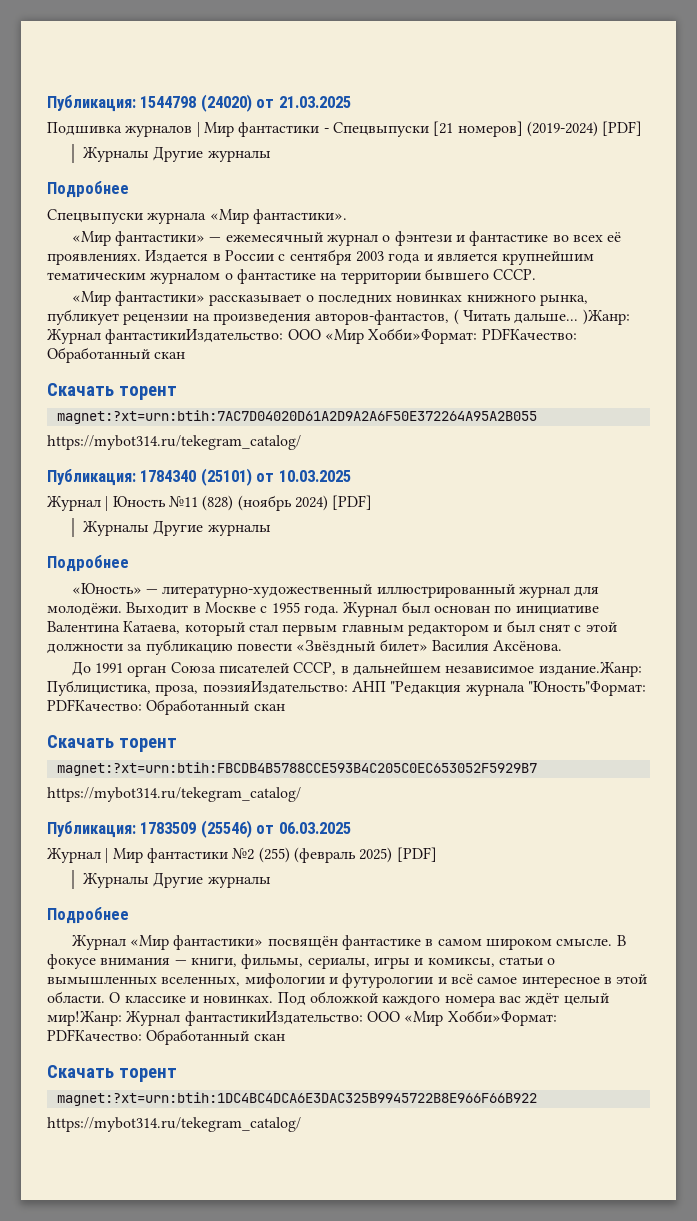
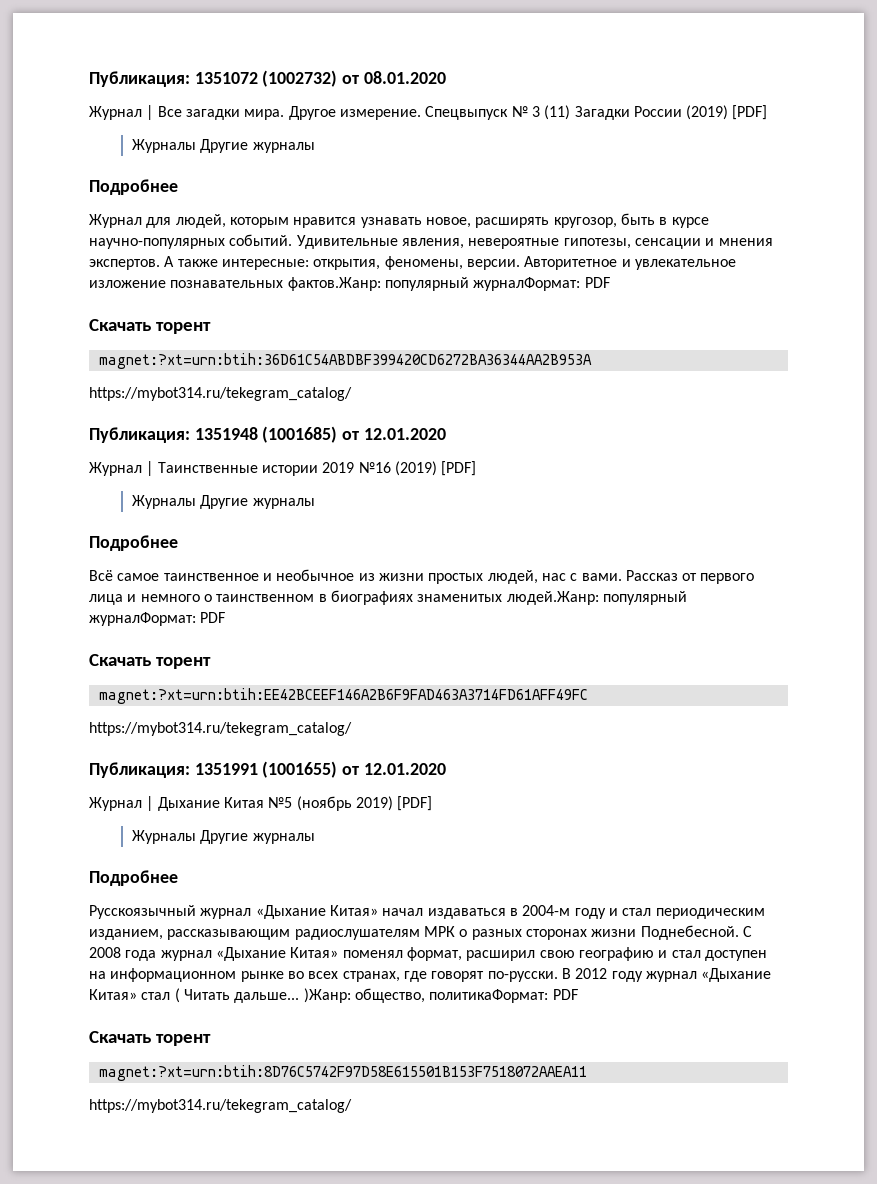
[47,94,351,112] [47,121,643,137] [83,146,271,162] [47,181,129,198] [47,209,347,224] [71,231,622,246] [47,249,595,265] [47,268,537,284] [71,291,588,306] [47,309,630,325] [47,328,577,344] [47,347,186,363] [47,383,177,400] [56,410,537,424] [47,435,301,450] [47,468,351,486] [47,495,373,511] [83,520,271,536] [47,555,129,572] [71,583,600,598] [47,601,599,617] [47,620,617,636] [47,639,563,655] [71,661,642,677] [47,680,646,696] [47,699,285,715] [47,735,177,752] [56,762,537,776] [47,787,301,802] [47,820,351,838] [47,847,393,863] Публикация: 1544798 (24020) от 21.03.2025 // Подшивка журналов | Мир фантастики - Спецвыпуски [21 номеров] (2019-2024) [PDF] // Журналы Другие журналы // Подробнее // Спецвыпуски журнала «Мир фантастики». // «Мир фантастики» — ежемесячный журнал о фэнтези и фантастике во всех её проявлениях. Издается в России с сентября 2003 года и является крупнейшим тематическим журналом о фантастике на территории бывшего СССР. // «Мир фантастики» рассказывает о последних новинках книжного рынка, публикует рецензии на произведения авторов-фантастов, ( Читать дальше... )Жанр: Журнал фантастикиИздательство: ООО «Мир Хобби»Формат: PDFКачество: Обработанный скан // Скачать торент // magnet:?xt=urn:btih:7AC7D04020D61A2D9A2A6F50E372264A95A2B055 // https://mybot314.ru/tekegram_catalog/ // Публикация: 1784340 (25101) от 10.03.2025 // Журнал | Юность №11 (828) (ноябрь 2024) [PDF] // Журналы Другие журналы // Подробнее // «Юность» — литературно-художественный иллюстрированный журнал для молодёжи. Выходит в Москве с 1955 года. Журнал был основан по инициативе Валентина Катаева, который стал первым главным редактором и был снят с этой должности за публикацию повести «Звёздный билет» Василия Аксёнова. // До 1991 орган Союза писателей СССР, в дальнейшем независимое издание.Жанр: Публицистика, проза, поэзияИздательство: АНП "Редакция журнала "Юность"Формат: PDFКачество: Обработанный скан // Скачать торент // magnet:?xt=urn:btih:FBCDB4B5788CCE593B4C205C0EC653052F5929B7 // https://mybot314.ru/tekegram_catalog/ // Публикация: 1783509 (25546) от 06.03.2025 // Журнал | Мир фантастики №2 (255) (февраль 2025) -> [89,70,446,87] [89,105,729,120] Публикация: 1351072 (1002732) от 08.01.2020 // Журнал | Все загадки мира. Другое измерение. Спецвыпуск № 3 (11) Загадки России (2019)
[130,935,626,950] [47,954,556,969] [47,973,648,988] [47,991,609,1007] [47,1010,557,1026] [47,1029,285,1045] [47,1065,177,1082] [56,1092,537,1106] [47,1117,301,1132] «Мир фантастики» посвящён фантастике в самом широком смысле. В фокусе внимания — книги, фильмы, сериалы, игры и комиксы, статьи о вымышленных вселенных, мифологии и футурологии и всё самое интересное в этой области. О классике и новинках. Под обложкой каждого номера вас ждёт целый мир!Жанр: Журнал фантастикиИздательство: ООО «Мир Хобби»Формат: PDFКачество: Обработанный скан // Скачать торент // magnet:?xt=urn:btih:1DC4BC4DCA6E3DAC325B9945722B8E966F66B922 // https://mybot314.ru/tekegram_catalog/ -> [146,213,709,228] [89,234,773,249] [89,256,736,270] [89,277,610,291] [89,319,211,334] [98,353,592,369] [89,387,352,401] [89,426,446,443] [89,461,477,476] [131,495,315,509] [89,535,178,551] [89,569,755,584] [89,590,687,605] [89,612,226,626] [89,654,211,669] [98,688,588,704] [89,722,352,736] [89,761,446,778] [89,796,433,811] [131,830,315,844] [89,870,178,886] [89,905,765,919] [89,925,752,940] [89,947,767,961] [89,968,772,982] [89,988,578,1003] [89,1031,211,1046] [98,1065,587,1081] [89,1099,352,1113] для людей, которым нравится узнавать новое, расширять кругозор, быть в курсе научно-популярных событий. Удивительные явления, невероятные гипотезы, сенсации и мнения экспертов. А также интересные: открытия, феномены, версии. Авторитетное и увлекательное изложение познавательных фактов.Жанр: популярный журналФормат: PDF // Скачать торент // magnet:?xt=urn:btih:36D61C54ABDBF399420CD6272BA36344AA2B953A // https://mybot314.ru/tekegram_catalog/ // Публикация: 1351948 (1001685) от 12.01.2020 // Журнал | Таинственные истории 2019 №16 (2019) [PDF] // Журналы Другие журналы // Подробнее // Всё самое таинственное и необычное из жизни простых людей, нас с вами. Рассказ от первого лица и немного о таинственном в биографиях знаменитых людей.Жанр: популярный журналФормат: PDF // Скачать торент // magnet:?xt=urn:btih:EE42BCEEF146A2B6F9FAD463A3714FD61AFF49FC // https://mybot314.ru/tekegram_catalog/ // Публикация: 1351991 (1001655) от 12.01.2020 // Журнал | Дыхание Китая №5 (ноябрь 2019) [PDF] // Журналы Другие журналы // Подробнее // Русскоязычный журнал «Дыхание Китая» начал издаваться в 2004-м году и стал периодическим изданием, рассказывающим радиослушателям МРК о разных сторонах жизни Поднебесной. С 2008 года журнал «Дыхание Китая» поменял формат, расширил свою географию и стал доступен на информационном рынке во всех странах, где говорят по-русски. В 2012 году журнал «Дыхание Китая» стал ( Читать дальше... )Жанр: общество, политикаФормат: PDF // Скачать торент // magnet:?xt=urn:btih:8D76C5742F97D58E615501B153F7518072AAEA11 // https://mybot314.ru/tekegram_catalog/

